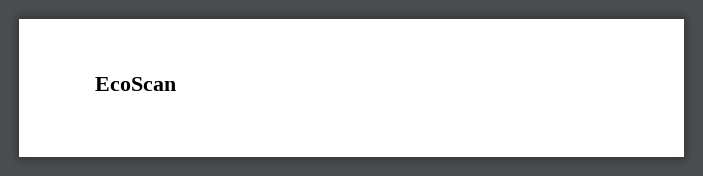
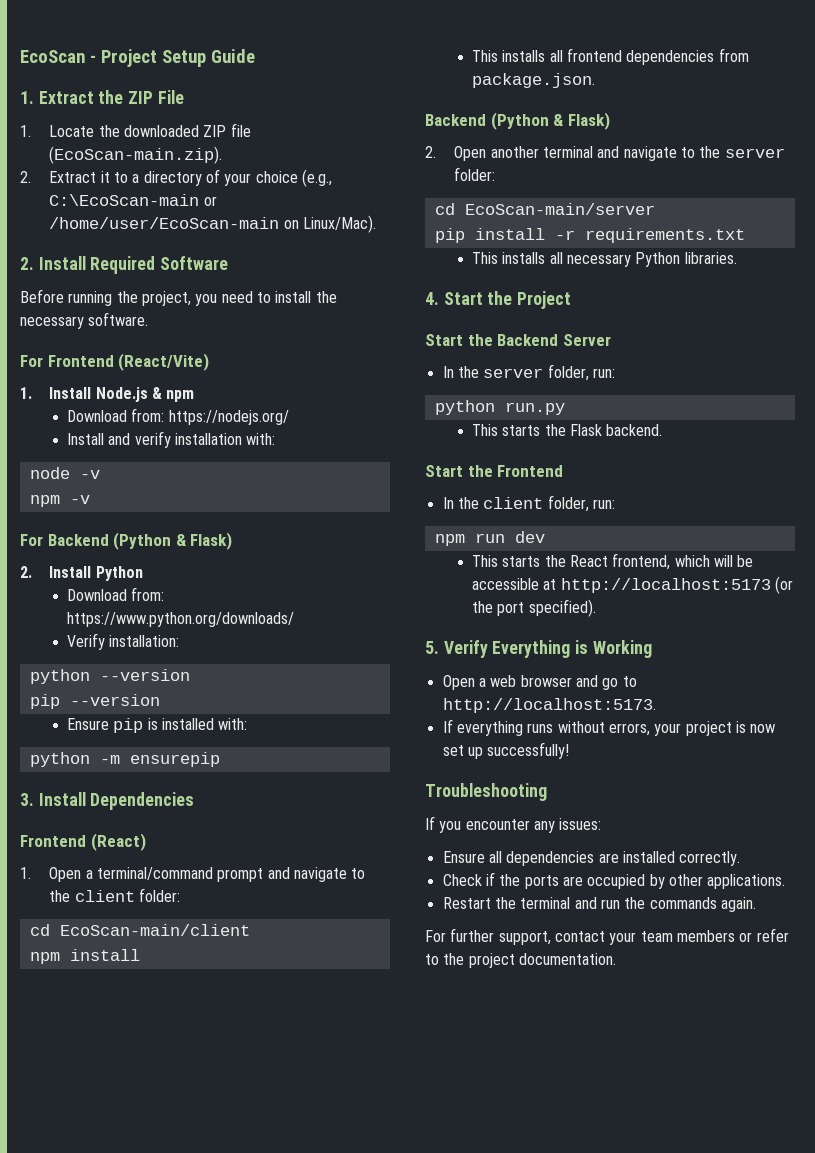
(176, 84) none -> [89,49,255,67] [20,90,184,104] [20,123,251,137] [49,146,223,164] [20,169,333,187] [49,194,217,206] [49,215,377,233] [20,256,229,274] [20,289,337,306] [20,312,149,329] [20,353,210,371] [20,387,195,402] [67,408,289,425] [67,431,276,448] [29,467,100,479] [29,495,90,507] [20,532,233,550] [20,566,143,581] [67,587,165,601] [67,612,295,627] [67,633,180,650] [29,669,190,684] [29,694,160,709] [67,718,248,733] [29,752,220,767] [20,792,195,810] [20,833,146,851] [20,867,366,882] [49,888,181,902] [29,924,250,936] [29,949,140,964] [472,48,749,65] [472,73,596,88] [425,112,610,130] [425,146,785,161] [454,167,496,181] [434,203,655,215] [434,228,745,243] [472,252,737,267] [425,291,572,309] [425,334,611,346] [442,364,615,381] [434,400,565,415] [472,424,663,436] [425,465,564,477] [442,495,615,512] [434,531,545,546] [472,553,754,570] [472,576,794,594] [472,599,596,617] [425,640,652,658] [442,675,637,690] [442,698,656,713] [442,719,776,736] [442,742,570,759] [425,783,547,801] [425,816,602,833] [442,851,741,866] [442,872,786,889] [442,897,756,912] [425,928,789,945] [425,953,616,968] - Project Setup Guide // 1. Extract the ZIP File // 1. Locate the downloaded ZIP file (EcoScan-main.zip). // 2. Extract it to a directory of your choice (e.g., C:\EcoScan-main or /home/user/EcoScan-main on Linux/Mac). // 2. Install Required Software // Before running the project, you need to install the necessary software. // For Frontend (React/Vite) // 1. Install Node.js & npm // Download from: https://nodejs.org/ // Install and verify installation with: // node -v // npm -v // For Backend (Python & Flask) // 2. Install Python // Download from: https://www.python.org/downloads/ // Verify installation: // python --version // pip --version // Ensure pip is installed with: // python -m ensurepip // 3. Install Dependencies // Frontend (React) // 1. Open a terminal/command prompt and navigate to the client folder: // cd EcoScan-main/client // npm install // This installs all frontend dependencies from package.json. // Backend (Python & Flask) // 2. Open another terminal and navigate to the server folder: // cd EcoScan-main/server // pip install -r requirements.txt // This installs all necessary Python libraries. // 4. Start the Project // Start the Backend Server // In the server folder, run: // python run.py // This starts the Flask backend. // Start the Frontend // In the client folder, run: // npm run dev // This starts the React frontend, which will be accessible at http://localhost:5173 (or the port specified). // 5. Verify Everything is Working // Open a web browser and go to http://localhost:5173. // If everything runs without errors, your project is now set up successfully! // Troubleshooting // If you encounter any issues: // Ensure all dependencies are installed correctly. // Check if the ports are occupied by other applications. // Restart the terminal and run the commands again. // For further support, contact your team members or refer to the project documentation.

